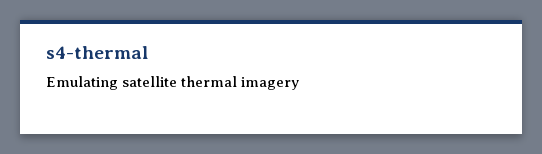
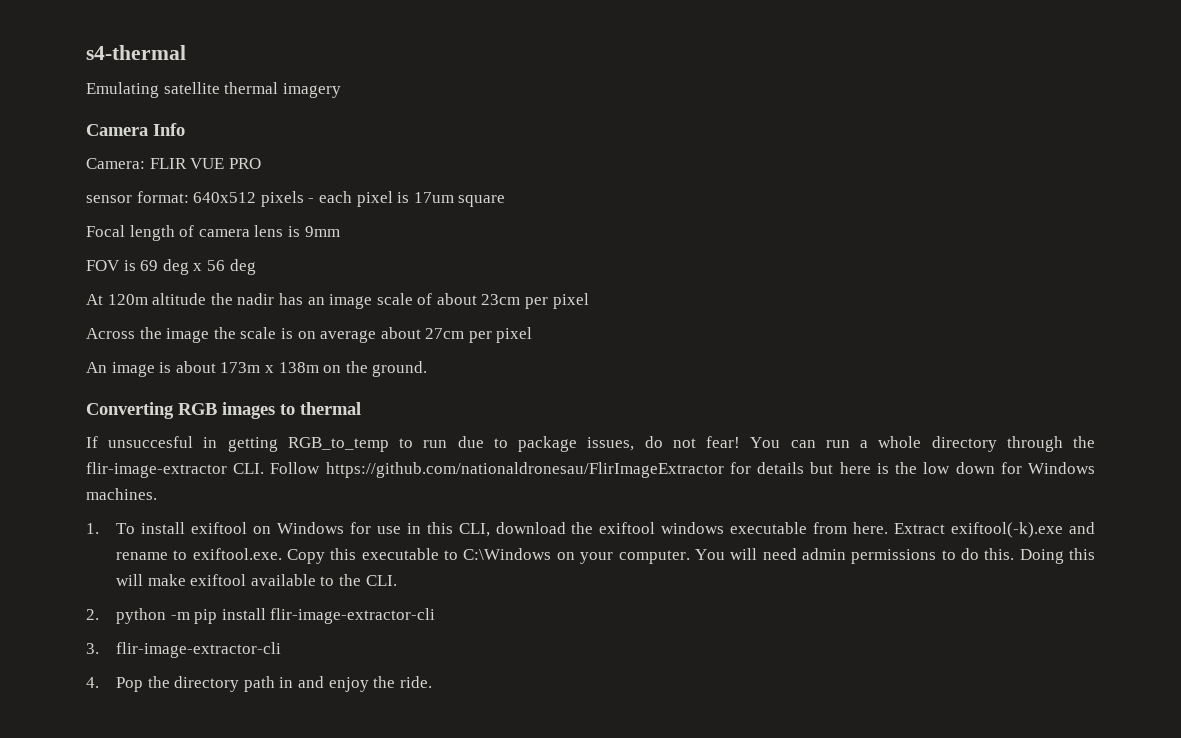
(300, 83) none -> [86,123,185,136] [86,158,261,169] [86,191,506,207] [86,225,340,241] [86,259,256,275] [86,293,589,309] [86,327,533,343] [86,361,428,377] [86,402,361,419] [86,436,1095,452] [86,462,1096,478] [86,488,157,500] [86,522,1095,538] [116,548,1095,564] [116,574,397,586] [86,608,436,624] [86,642,282,658] [86,676,432,692] // Camera Info // Camera: FLIR VUE PRO // sensor format: 640x512 pixels - each pixel is 17um square // Focal length of camera lens is 9mm // FOV is 69 deg x 56 deg // At 120m altitude the nadir has an image scale of about 23cm per pixel // Across the image the scale is on average about 27cm per pixel // An image is about 173m x 138m on the ground. // Converting RGB images to thermal // If unsuccesful in getting RGB_to_temp to run due to package issues, do not fear! You can run a whole directory through the flir-image-extractor CLI. Follow https://github.com/nationaldronesau/FlirImageExtractor for details but here is the low down for Windows machines. // 1. To install exiftool on Windows for use in this CLI, download the exiftool windows executable from here. Extract exiftool(-k).exe and rename to exiftool.exe. Copy this executable to C:\Windows on your computer. You will need admin permissions to do this. Doing this will make exiftool available to the CLI. // 2. python -m pip install flir-image-extractor-cli // 3. flir-image-extractor-cli // 4. Pop the directory path in and enjoy the ride.

